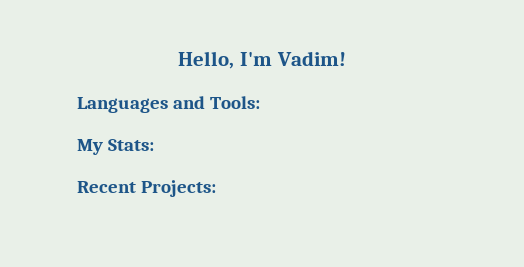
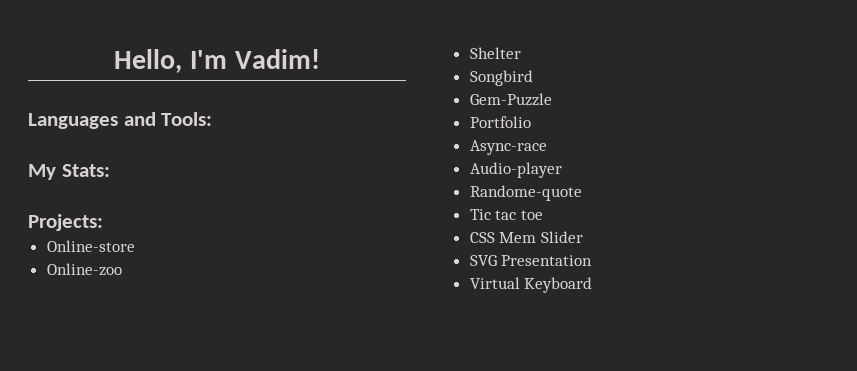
[77,181,136,193] Recent -> (110, 170) none
(216, 188) none -> [46,240,135,252] [46,263,122,276] [469,47,521,59] [469,70,533,86] [469,93,552,106] [469,116,531,128] [469,140,547,155] [469,162,562,178] [469,185,582,201] [469,209,543,220] [469,231,583,243] [469,255,593,266] [469,277,593,293] // Online-store // Online-zoo // Shelter // Songbird // Gem-Puzzle // Portfolio // Async-race // Audio-player // Randome-quote // Tic tac toe // CSS Mem Slider // SVG Presentation // Virtual Keyboard

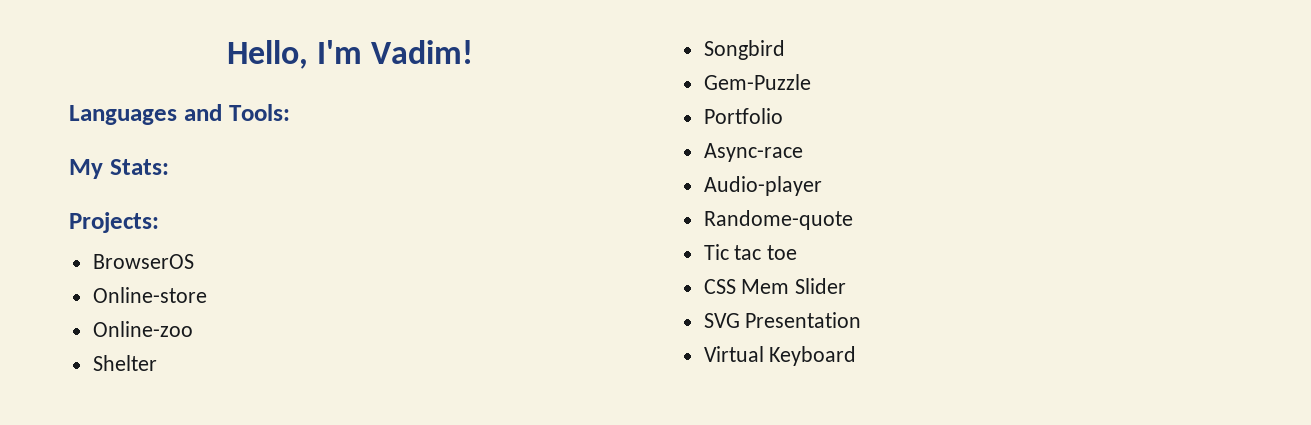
(103, 222) none -> [92,254,194,269] // BrowserOS

